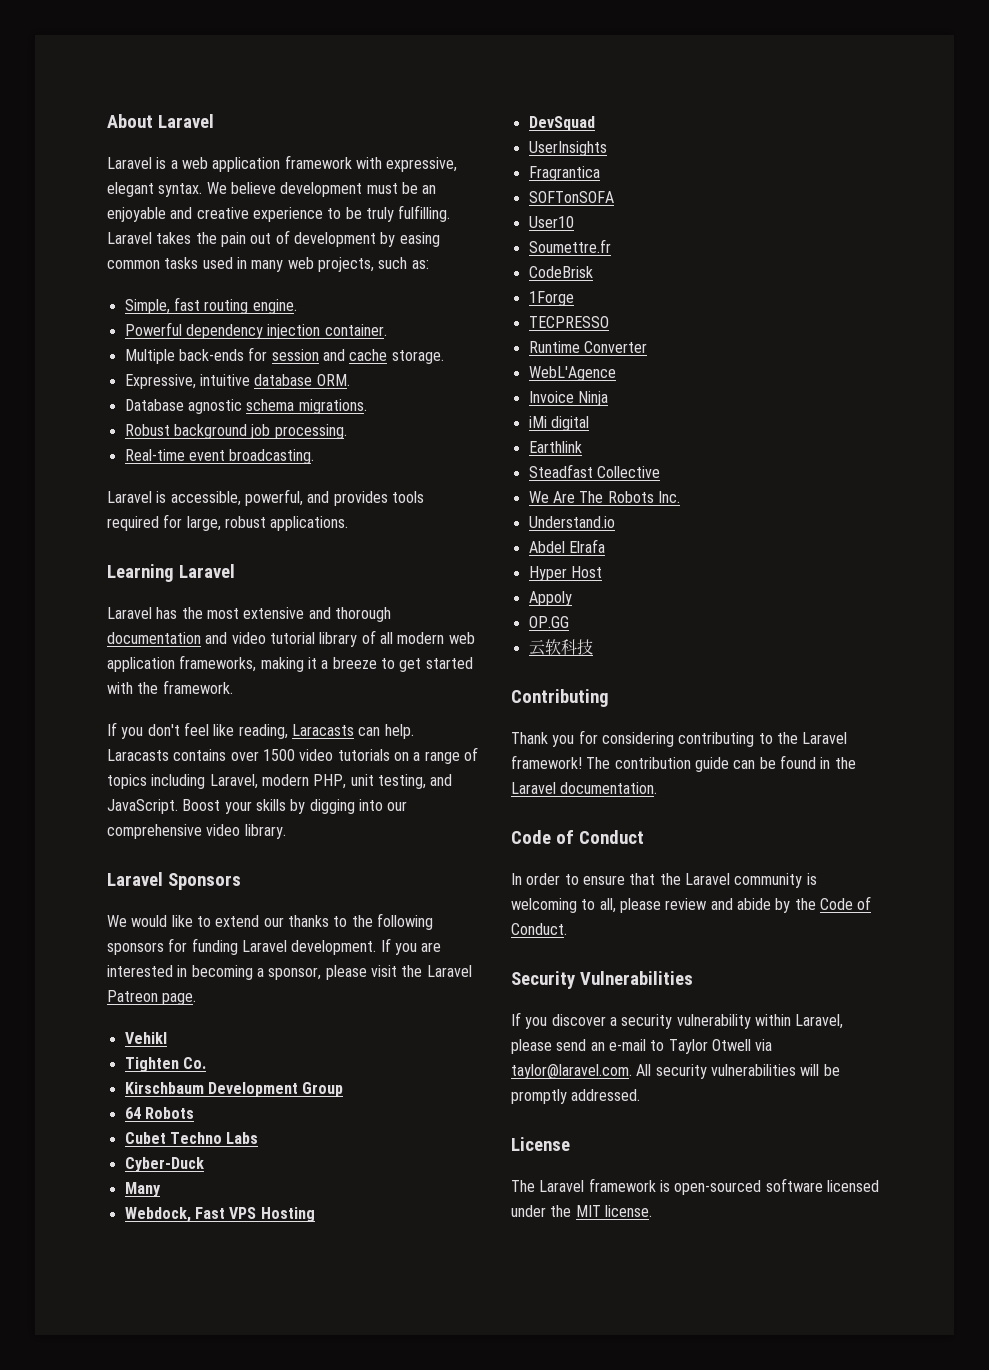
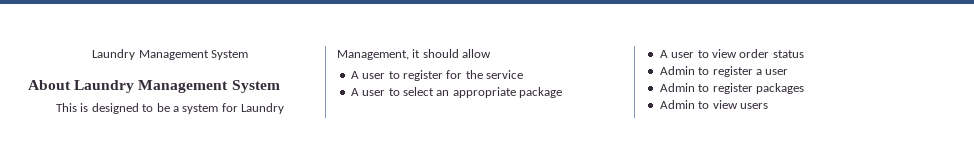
[107,114,214,128] [107,155,458,172] [107,182,437,197] [107,205,451,222] [107,230,440,247] [107,257,429,272] [124,297,297,314] [124,322,387,339] [124,347,444,364] [124,374,350,389] [124,399,367,414] [124,424,347,439] [124,449,315,464] [107,489,424,506] [107,514,349,531] [107,564,235,582] [107,607,391,622] [107,630,475,647] [107,655,473,672] [107,680,233,694] [107,722,414,739] [107,747,478,764] [107,774,453,789] [107,799,408,814] [107,824,286,839] [107,872,241,890] [107,913,433,930] [107,938,442,955] [107,965,472,980] [107,990,197,1005] [124,1032,167,1044] [124,1057,206,1072] [124,1082,344,1097] [124,1107,194,1119] [124,1132,259,1144] [124,1157,204,1172] [124,1182,161,1197] [124,1207,315,1223] [528,116,595,131] [528,141,607,156] [528,166,600,181] [528,191,614,203] [528,216,574,228] [528,239,611,253] [528,266,593,278] [528,291,574,306] [528,316,609,328] [528,341,647,353] [528,366,616,381] [528,391,608,406] [528,416,589,431] [528,441,582,453] [528,464,660,478] [528,491,680,503] [528,516,615,528] [528,539,605,553] [528,566,602,581] [528,591,572,606] [528,616,569,628] [528,639,593,656] [511,689,609,707] [511,730,848,747] [511,755,856,772] [511,782,658,794] [511,830,644,844] [511,873,817,888] [511,896,872,913] [511,923,567,935] [511,971,693,989] [511,1012,844,1029] [511,1039,773,1054] [511,1064,840,1079] [511,1089,641,1104] [511,1137,570,1151] [511,1178,879,1195] [511,1205,652,1217] About Laravel // Laravel is a web application framework with expressive, elegant syntax. We believe development must be an enjoyable and creative experience to be truly fulfilling. Laravel takes the pain out of development by easing common tasks used in many web projects, such as: // Simple, fast routing engine. // Powerful dependency injection container. // Multiple back-ends for session and cache storage. // Expressive, intuitive database ORM. // Database agnostic schema migrations. // Robust background job processing. // Real-time event broadcasting. // Laravel is accessible, powerful, and provides tools required for large, robust applications. // Learning Laravel // Laravel has the most extensive and thorough documentation and video tutorial library of all modern web application frameworks, making it a breeze to get started with the framework. // If you don't feel like reading, Laracasts can help. Laracasts contains over 1500 video tutorials on a range of topics including Laravel, modern PHP, unit testing, and JavaScript. Boost your skills by digging into our comprehensive video library. // Laravel Sponsors // We would like to extend our thanks to the following sponsors for funding Laravel development. If you are interested in becoming a sponsor, please visit the Laravel Patreon page. // Vehikl // Tighten Co. // Kirschbaum Development Group // 64 Robots // Cubet Techno Labs // Cyber-Duck // Many // Webdock, Fast VPS Hosting // DevSquad // UserInsights // Fragrantica // SOFTonSOFA // User10 // Soumettre.fr // CodeBrisk // 1Forge // TECPRESSO // Runtime Converter // WebL'Agence // Invoice Ninja // iMi digital // Earthlink // Steadfast Collective // We Are The Robots Inc. // Understand.io // Abdel Elrafa // Hyper Host // Appoly // OP.GG // 云软科技 // Contributing // Thank you for considering contributing to the Laravel framework! The contribution guide can be found in the Laravel documentation. // Code of Conduct // In order to ensure that the Laravel community is welcoming to all, please review and abide by the Code of Conduct. // Security Vulnerabilities // If you discover a security vulnerability within Laravel, please send an e-mail to Taylor Otwell via taylor@laravel.com. All security vulnerabilities will be promptly addressed. // License // The Laravel framework is open-sourced software licensed under the MIT license. -> [92,49,248,60] [28,80,280,93] [56,103,285,114] [337,49,492,60] [350,70,523,81] [350,87,562,98] [659,49,804,58] [659,66,789,77] [659,83,804,94] [659,100,768,109] Laundry Management System // About Laundry Management System // This is designed to be a system for Laundry Management, it should allow // A user to register for the service // A user to select an appropriate package // A user to view order status // Admin to register a user // Admin to register packages // Admin to view users

